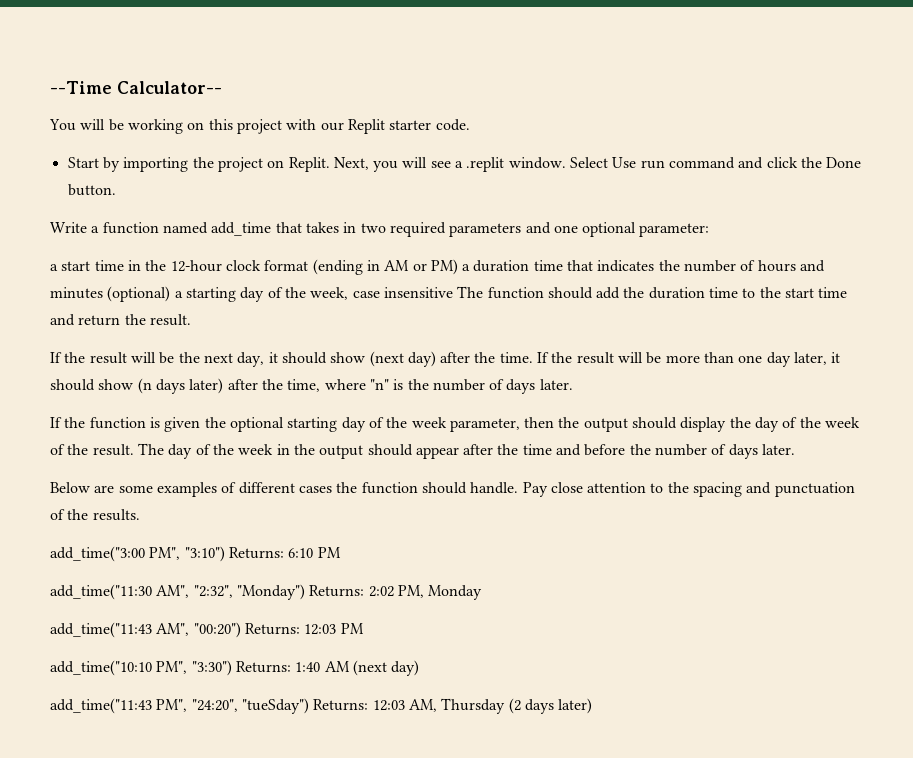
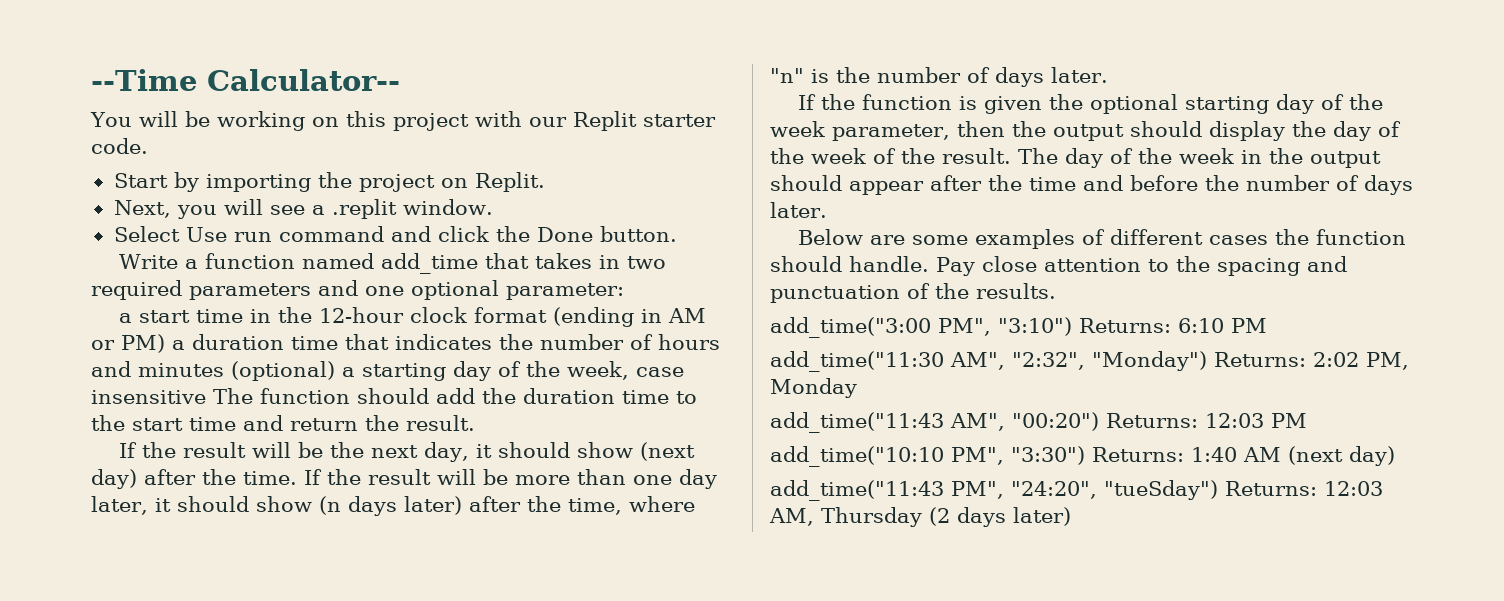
(330, 164) none -> (545, 182) //
(566, 163) none -> (493, 207) //

